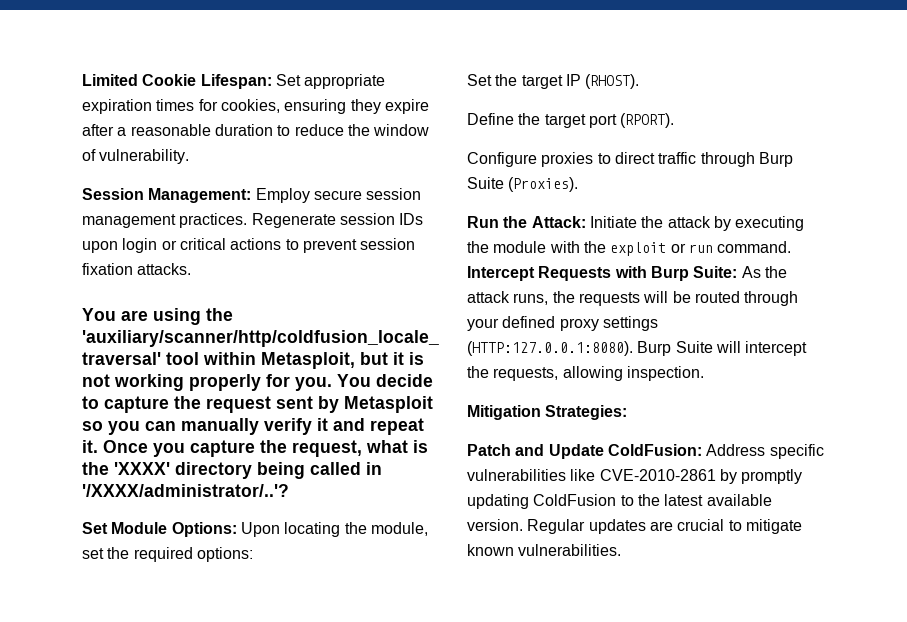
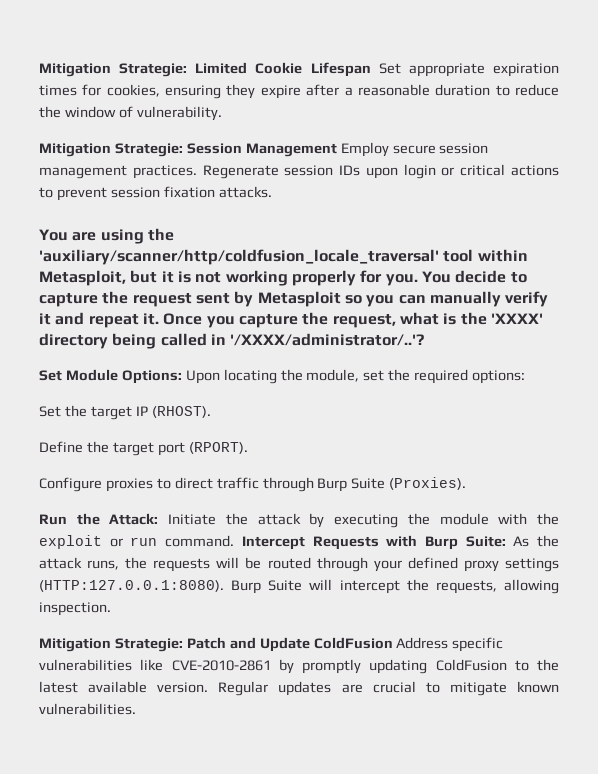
(82, 80) none -> [39,63,188,77] Mitigation Strategie:
[200,74,272,89] Lifespan: -> [310,62,371,77] Lifespan
[82,188,252,203] Session Management: -> [39,143,337,157] Mitigation Strategie: Session Management
[545,405,628,420] Strategies: // -> [114,638,183,652] Strategie:
[607,444,702,456] ColdFusion: -> [313,637,393,649] ColdFusion

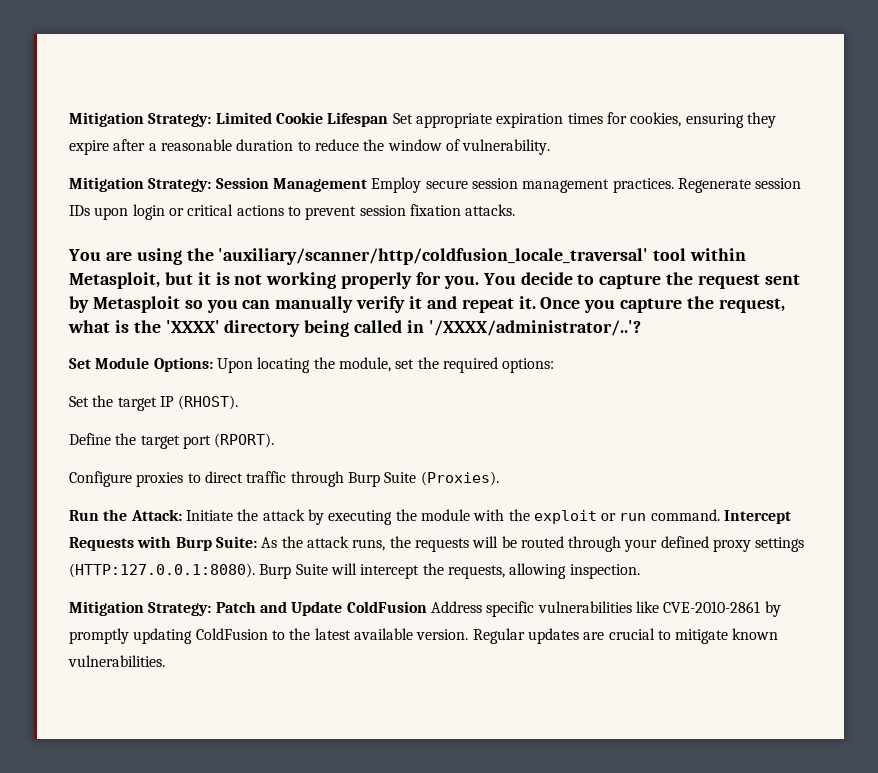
[39,63,188,77] Mitigation Strategie: -> [69,112,212,127] Mitigation Strategy:
[114,143,183,157] Strategie: -> [148,178,212,192] Strategy:
[114,638,183,652] Strategie: -> [148,602,212,616] Strategy:

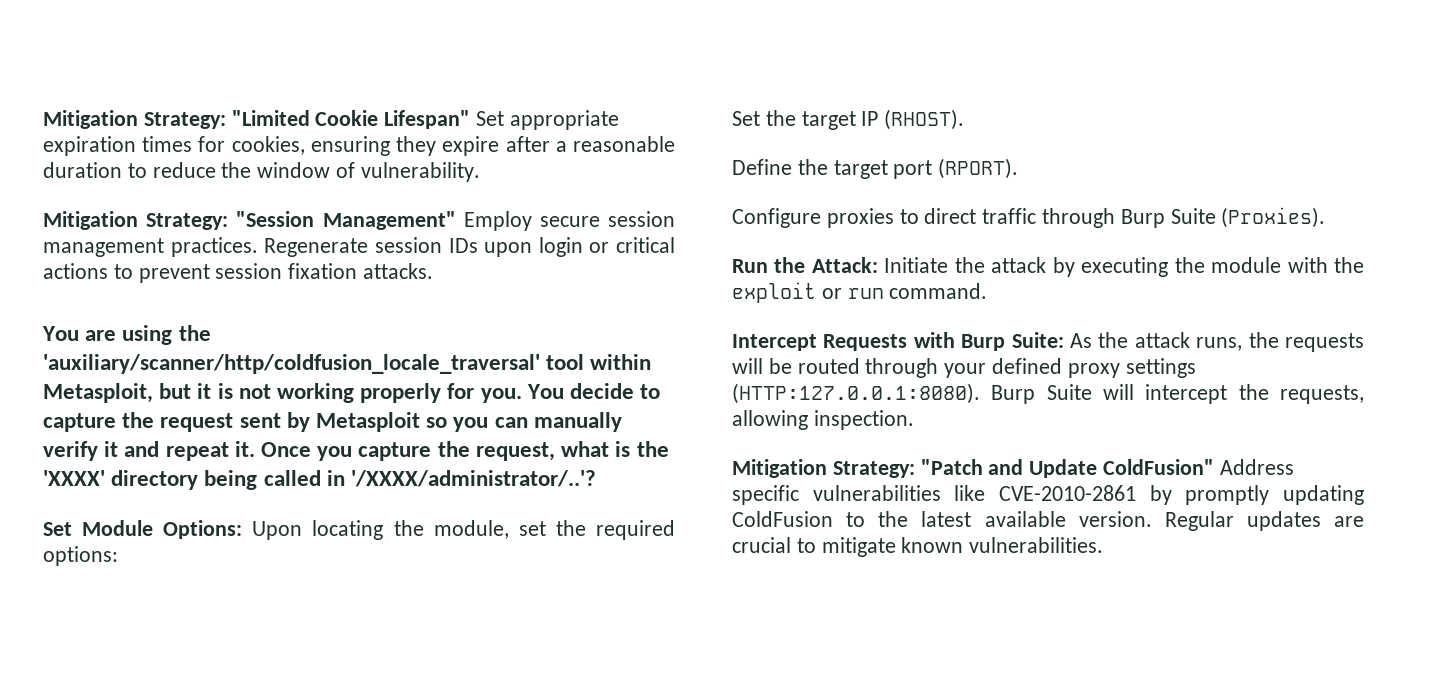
[69,112,389,127] Mitigation Strategy: Limited Cookie Lifespan -> [43,110,471,129] Mitigation Strategy: "Limited Cookie Lifespan"
[215,177,367,192] Session Management -> [236,211,456,230] "Session Management"
(720, 515) none -> (988, 291) //
[215,601,256,613] Patch -> [920,459,983,475] "Patch
[346,601,427,613] ColdFusion -> [1103,459,1215,475] ColdFusion"

